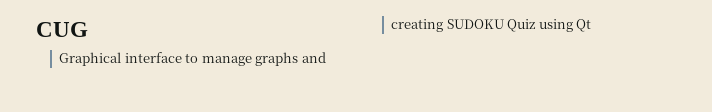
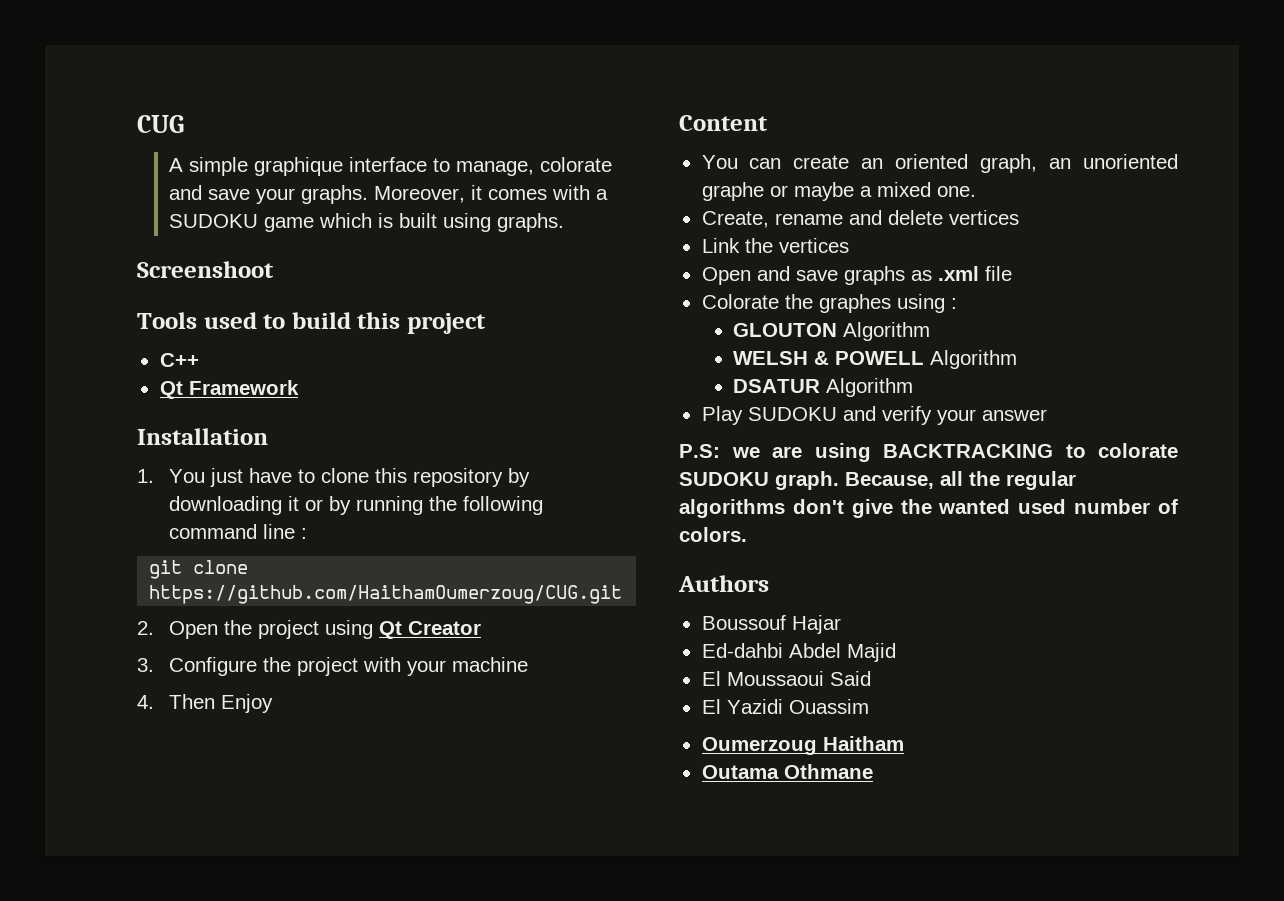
[59,52,326,66] [391,19,592,32] Graphical interface to manage graphs and creating SUDOKU Quiz using Qt -> [168,157,612,176] [168,185,608,204] [168,213,564,232] [137,261,274,278] [137,312,487,334] [159,353,199,367] [159,380,299,399] [137,428,268,445] [137,468,530,487] [168,496,543,515] [168,524,307,539] [149,560,249,579] [149,585,623,604] [137,620,481,639] [137,657,528,676] [137,694,273,713] [679,115,768,131] [701,154,1178,173] [701,182,976,201] [701,210,1019,228] [701,238,849,253] [701,266,1012,285] [701,294,957,313] [733,322,931,341] [733,350,1018,369] [733,378,914,397] [701,406,1047,425] [679,443,1178,462] [679,471,1076,490] [679,499,1178,518] [679,527,747,542] [678,575,769,592] [701,615,841,634] [701,643,896,662] [701,671,871,686] [701,699,869,714] [701,736,904,755] [701,764,873,779] A simple graphique interface to manage, colorate and save your graphs. Moreover, it comes with a SUDOKU game which is built using graphs. // Screenshoot // Tools used to build this project // C++ // Qt Framework // Installation // 1. You just have to clone this repository by downloading it or by running the following command line : // git clone https://github.com/HaithamOumerzoug/CUG.git // 2. Open the project using Qt Creator // 3. Configure the project with your machine // 4. Then Enjoy // Content // You can create an oriented graph, an unoriented graphe or maybe a mixed one. // Create, rename and delete vertices // Link the vertices // Open and save graphs as .xml file // Colorate the graphes using : // GLOUTON Algorithm // WELSH & POWELL Algorithm // DSATUR Algorithm // Play SUDOKU and verify your answer // P.S: we are using BACKTRACKING to colorate SUDOKU graph. Because, all the regular algorithms don't give the wanted used number of colors. // Authors // Boussouf Hajar // Ed-dahbi Abdel Majid // El Moussaoui Said // El Yazidi Ouassim // Oumerzoug Haitham // Outama Othmane

